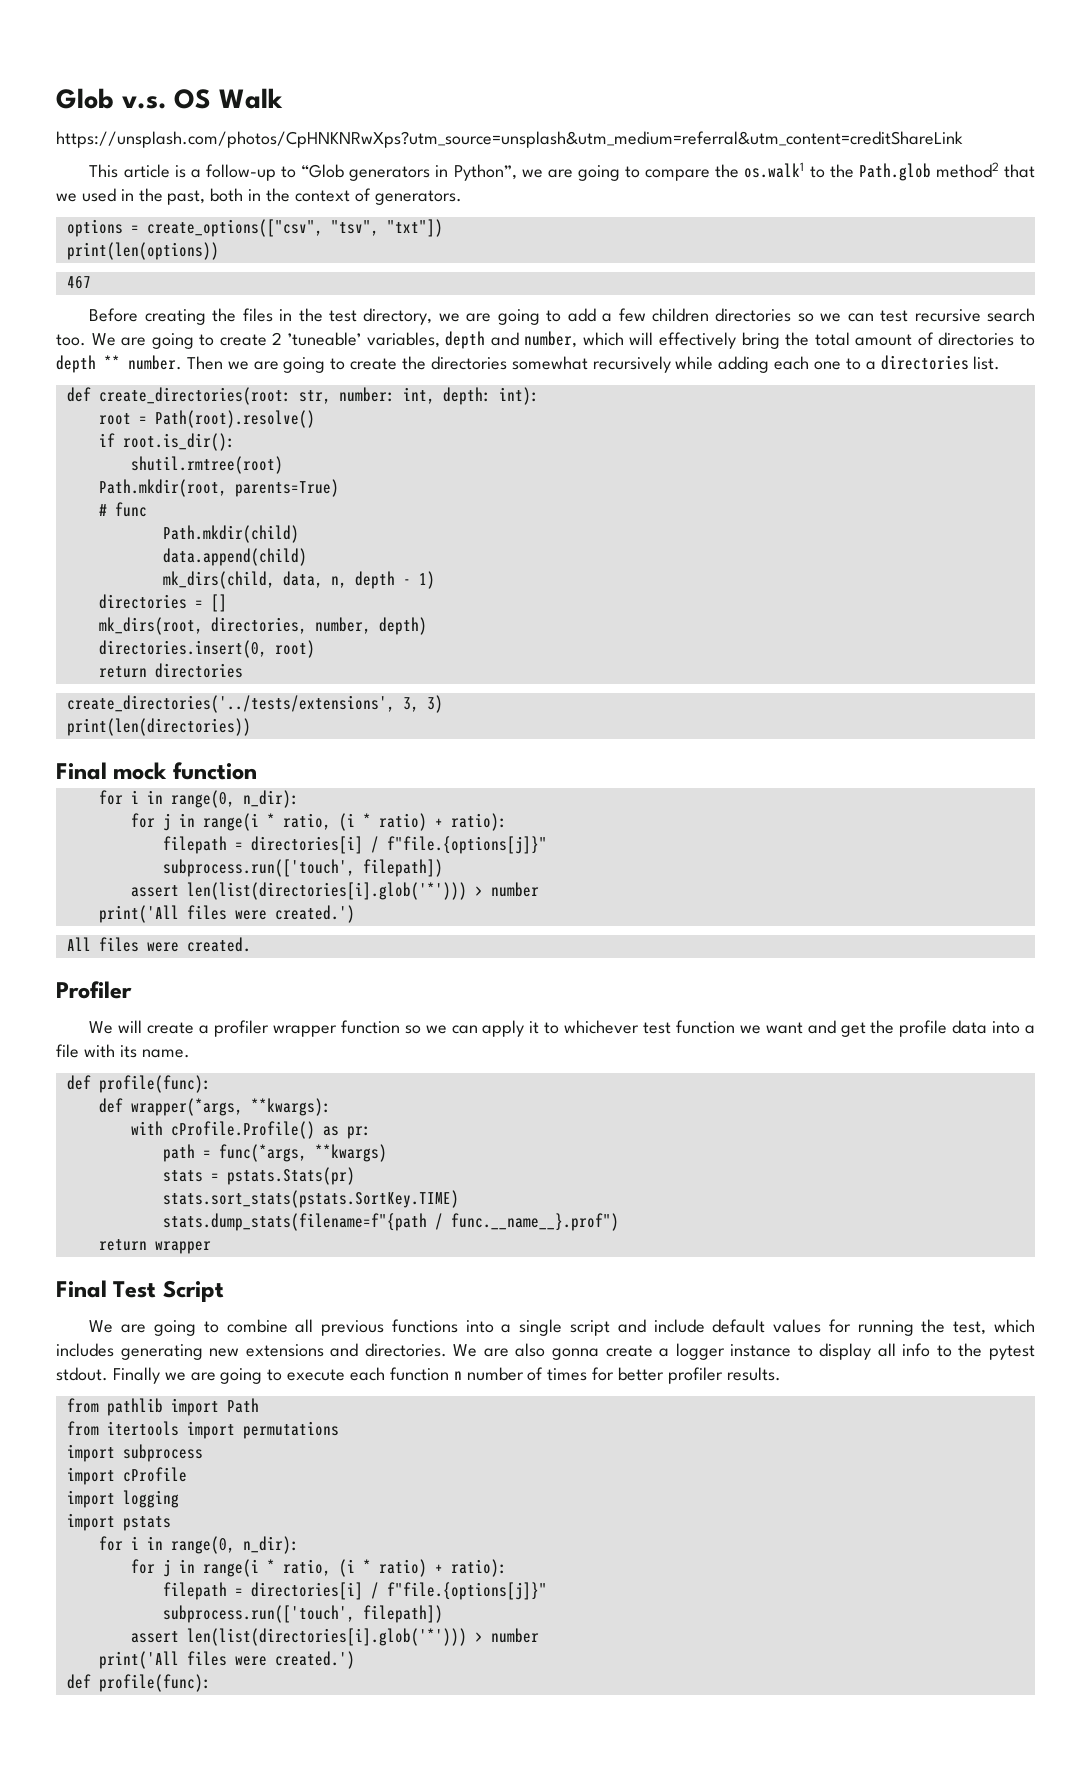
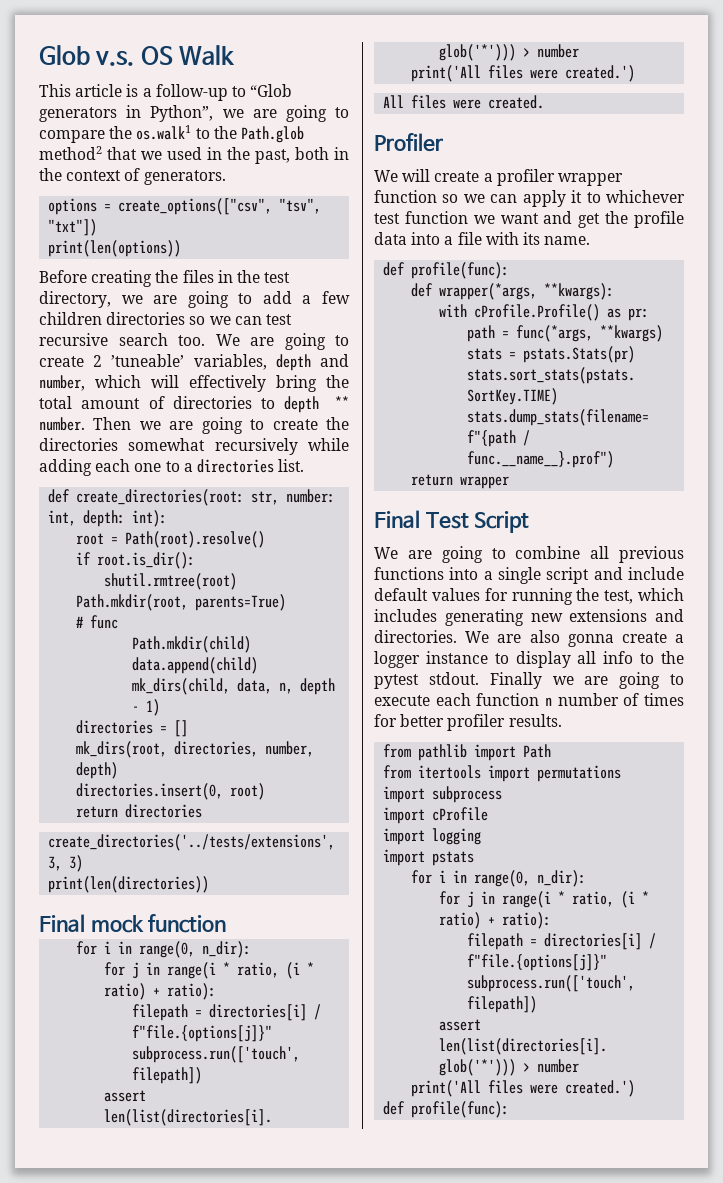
[56,131,963,148] // https://unsplash.com/photos/CpHNKNRwXps?utm_source=unsplash&utm_medium=referral&utm_content=creditShareLink -> (236, 55) none
[66,276,91,289] // 467 -> (182, 248) none

